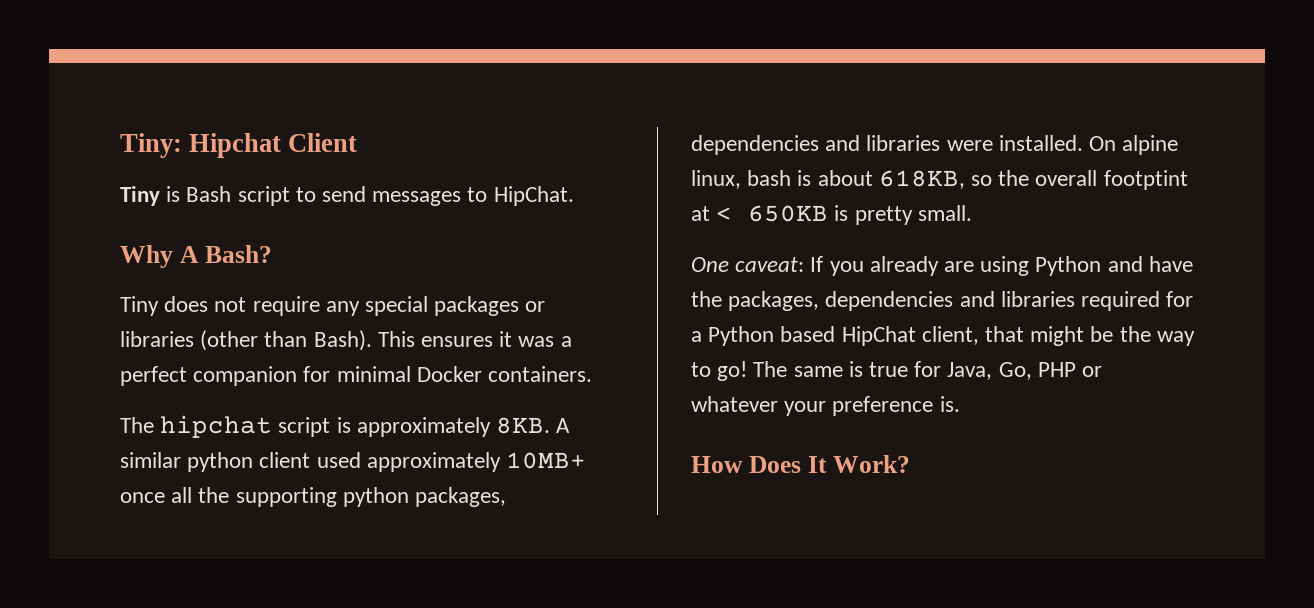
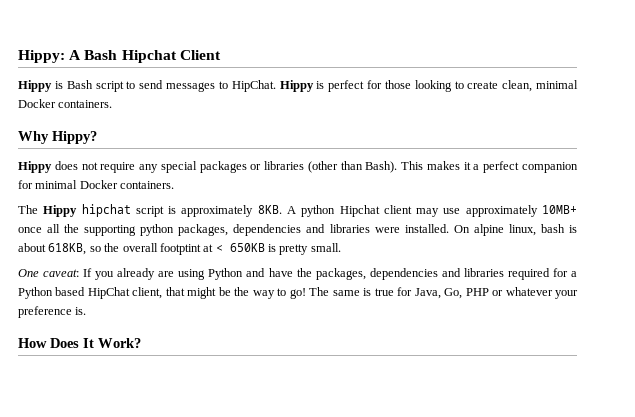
[120,133,182,158] Tiny: -> [18,50,118,63] Hippy: A Bash
[120,186,160,206] Tiny -> [18,80,52,92] Hippy
[120,245,272,268] [120,296,159,316] // Why A Bash? // Tiny -> [279,80,578,92] [18,99,113,108] [18,131,97,144] [18,161,52,173] Hippy is perfect for those looking to create clean, minimal Docker containers. // Why Hippy? // Hippy
[421,331,555,347] ensures it was -> [426,161,471,170] makes it
(154, 425) none -> [43,205,78,217] Hippy
[120,452,361,472] similar python client used -> [301,205,461,217] python Hipchat client may use

